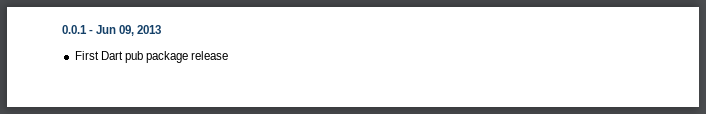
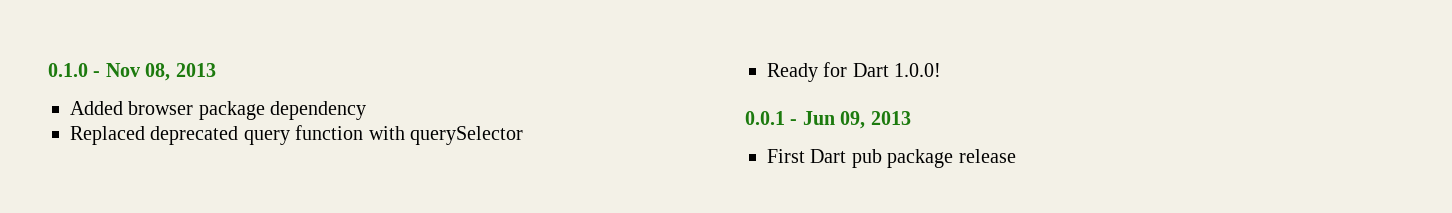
(62, 29) none -> [48,63,216,81] [70,101,367,120] [70,125,523,145] [767,62,942,82] 0.1.0 - Nov 08, 2013 // Added browser package dependency // Replaced deprecated query function with querySelector // Ready for Dart 1.0.0! //

